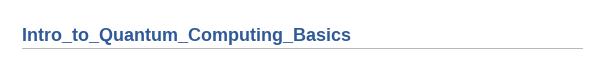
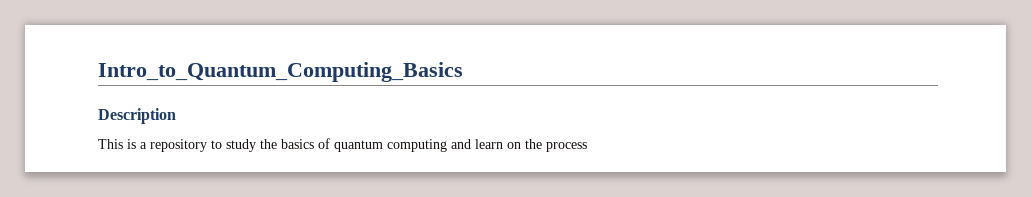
(351, 36) none -> [98,108,176,124] [98,138,587,152] // Description // This is a repository to study the basics of quantum computing and learn on the process

